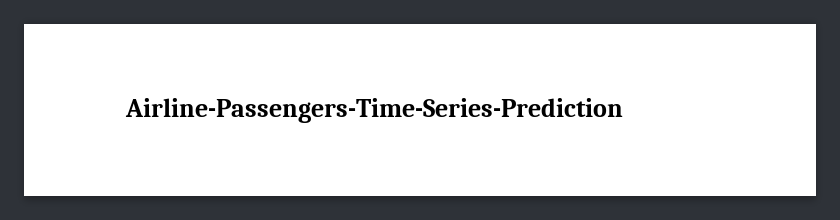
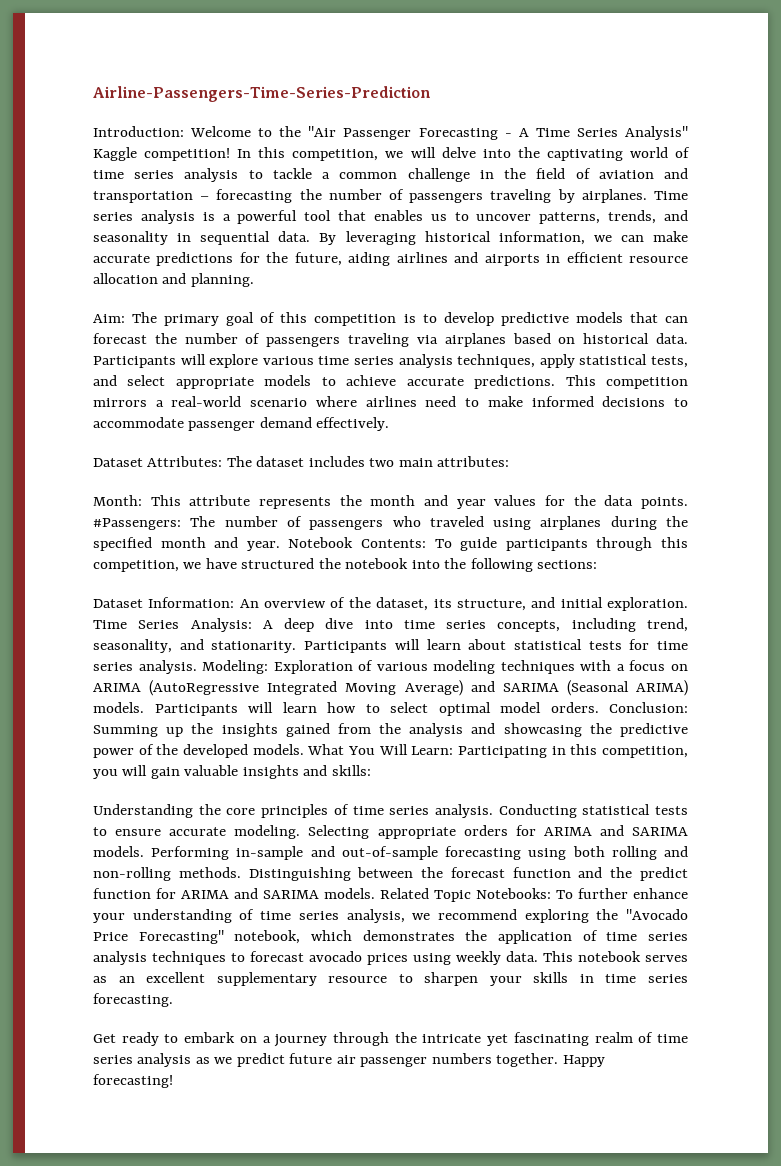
(623, 110) none -> [93,126,688,140] [93,147,690,161] [93,168,688,182] [93,189,688,203] [93,210,689,224] [93,231,689,245] [93,252,688,266] [93,273,254,287] [93,312,689,326] [93,333,688,347] [93,354,689,368] [93,375,688,389] [93,396,689,407] [93,417,390,431] [93,456,510,467] [93,495,689,509] [93,516,688,530] [93,537,689,551] [93,558,598,572] [93,597,689,611] [93,618,688,632] [93,639,688,653] [93,660,688,674] [93,680,688,696] [93,702,688,716] [93,723,688,737] [93,744,689,758] [93,765,371,779] [93,804,688,818] [93,825,689,839] [93,846,688,860] [93,867,688,881] [93,888,688,902] [93,909,688,923] [93,930,688,944] [93,951,688,965] [93,972,688,986] [93,993,173,1007] [93,1032,688,1047] [93,1053,605,1067] [93,1074,173,1088] // Introduction: Welcome to the "Air Passenger Forecasting - A Time Series Analysis" Kaggle competition! In this competition, we will delve into the captivating world of time series analysis to tackle a common challenge in the field of aviation and transportation – forecasting the number of passengers traveling by airplanes. Time series analysis is a powerful tool that enables us to uncover patterns, trends, and seasonality in sequential data. By leveraging historical information, we can make accurate predictions for the future, aiding airlines and airports in efficient resource allocation and planning. // Aim: The primary goal of this competition is to develop predictive models that can forecast the number of passengers traveling via airplanes based on historical data. Participants will explore various time series analysis techniques, apply statistical tests, and select appropriate models to achieve accurate predictions. This competition mirrors a real-world scenario where airlines need to make informed decisions to accommodate passenger demand effectively. // Dataset Attributes: The dataset includes two main attributes: // Month: This attribute represents the month and year values for the data points. #Passengers: The number of passengers who traveled using airplanes during the specified month and year. Notebook Contents: To guide participants through this competition, we have structured the notebook into the following sections: // Dataset Information: An overview of the dataset, its structure, and initial exploration. Time Series Analysis: A deep dive into time series concepts, including trend, seasonality, and stationarity. Participants will learn about statistical tests for time series analysis. Modeling: Exploration of various modeling techniques with a focus on ARIMA (AutoRegressive Integrated Moving Average) and SARIMA (Seasonal ARIMA) models. Participants will learn how to select optimal model orders. Conclusion: Summing up the insights gained from the analysis and showcasing the predictive power of the developed models. What You Will Learn: Participating in this competition, you will gain valuable insights and skills: // Understanding the core principles of time series analysis. Conducting statistical tests to ensure accurate modeling. Selecting appropriate orders for ARIMA and SARIMA models. Performing in-sample and out-of-sample forecasting using both rolling and non-rolling methods. Distinguishing between the forecast function and the predict function for ARIMA and SARIMA models. Related Topic Notebooks: To further enhance your understanding of time series analysis, we recommend exploring the "Avocado Price Forecasting" notebook, which demonstrates the application of time series analysis techniques to forecast avocado prices using weekly data. This notebook serves as an excellent supplementary resource to sharpen your skills in time series forecasting. // Get ready to embark on a journey through the intricate yet fascinating realm of time series analysis as we predict future air passenger numbers together. Happy forecasting!

